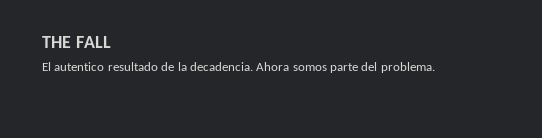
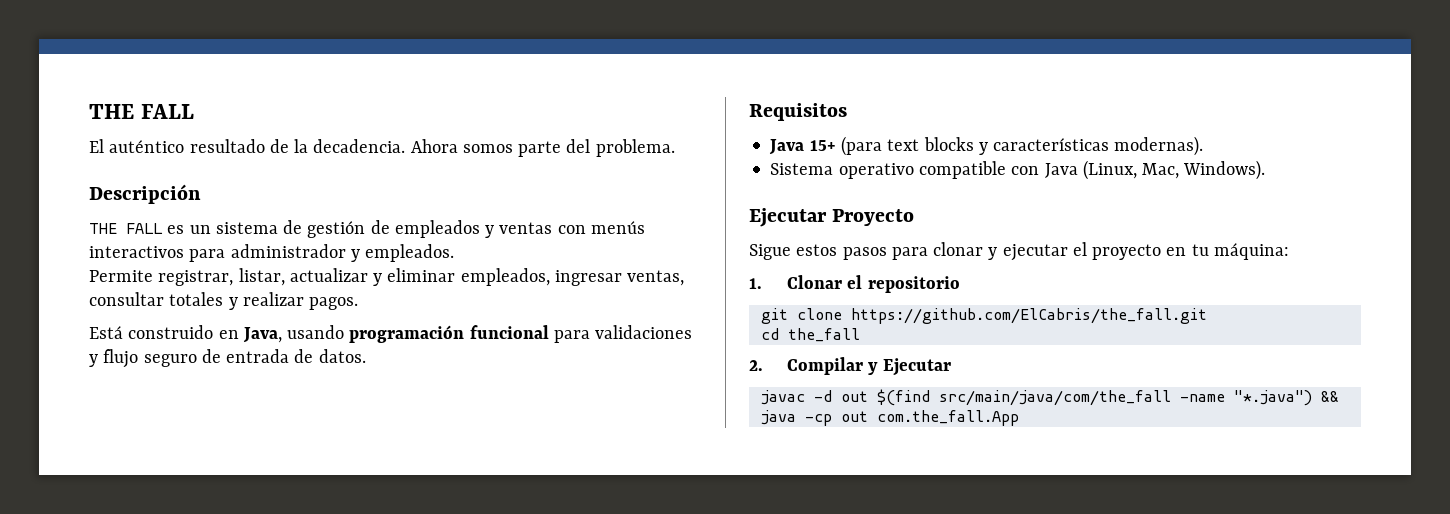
[54,62,105,71] autentico -> [109,140,185,153] auténtico
(435, 67) none -> [89,184,201,204] [89,220,645,238] [89,244,455,262] [89,268,685,286] [89,292,359,310] [89,325,693,343] [89,349,366,368] [749,103,847,121] [769,136,1204,156] [770,160,1266,180] [749,208,915,227] [749,242,1289,261] [749,275,960,293] [760,308,1207,324] [760,328,860,342] [749,357,951,376] [760,389,1339,406] [760,410,1019,426] // Descripción // THE FALL es un sistema de gestión de empleados y ventas con menús interactivos para administrador y empleados. // Permite registrar, listar, actualizar y eliminar empleados, ingresar ventas, consultar totales y realizar pagos. // Está construido en Java, usando programación funcional para validaciones y flujo seguro de entrada de datos. // Requisitos // Java 15+ (para text blocks y características modernas). // Sistema operativo compatible con Java (Linux, Mac, Windows). // Ejecutar Proyecto // Sigue estos pasos para clonar y ejecutar el proyecto en tu máquina: // 1. Clonar el repositorio // git clone https://github.com/ElCabris/the_fall.git // cd the_fall // 2. Compilar y Ejecutar // javac -d out $(find src/main/java/com/the_fall -name "*.java") && java -cp out com.the_fall.App

